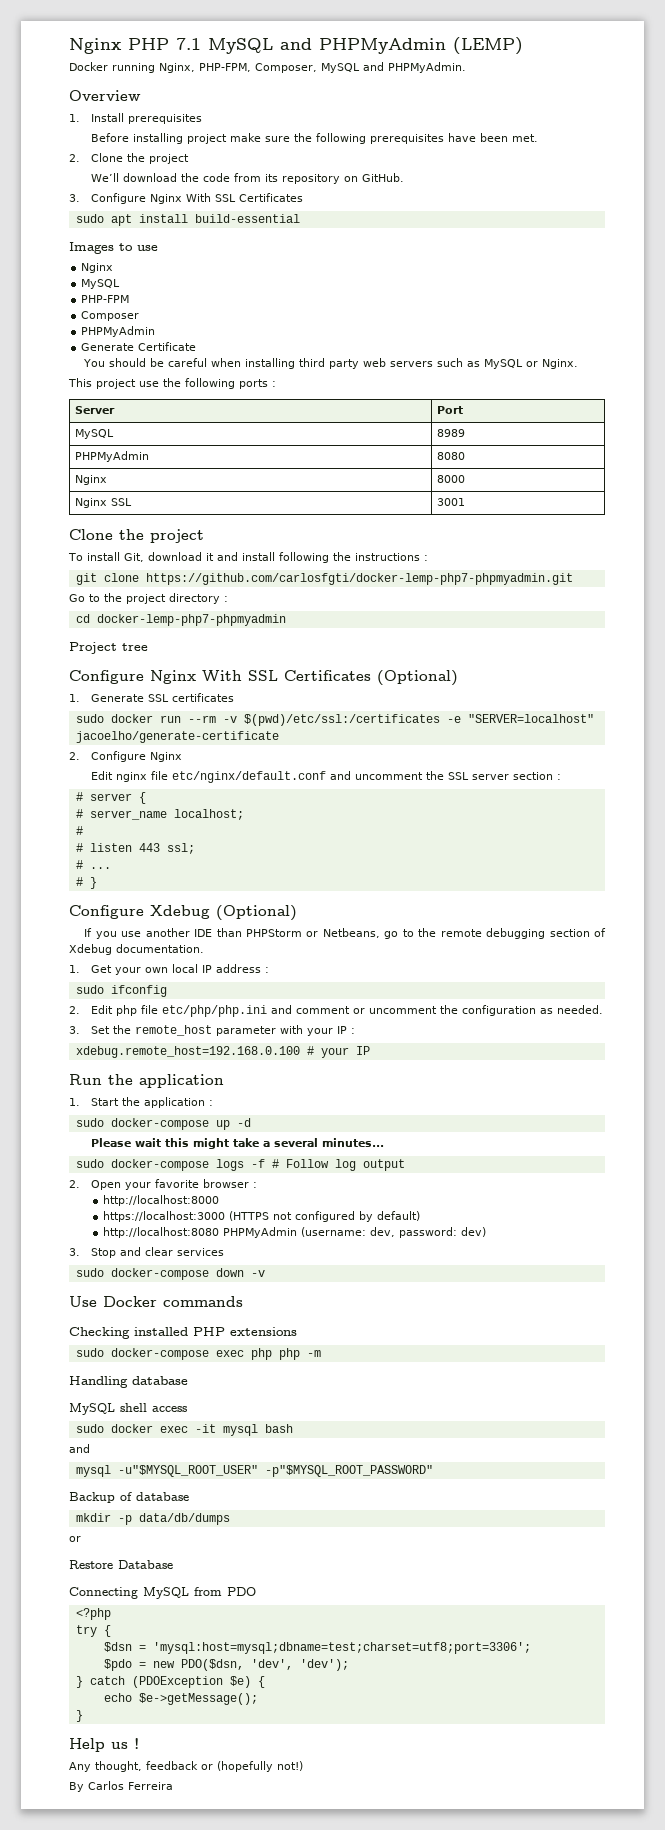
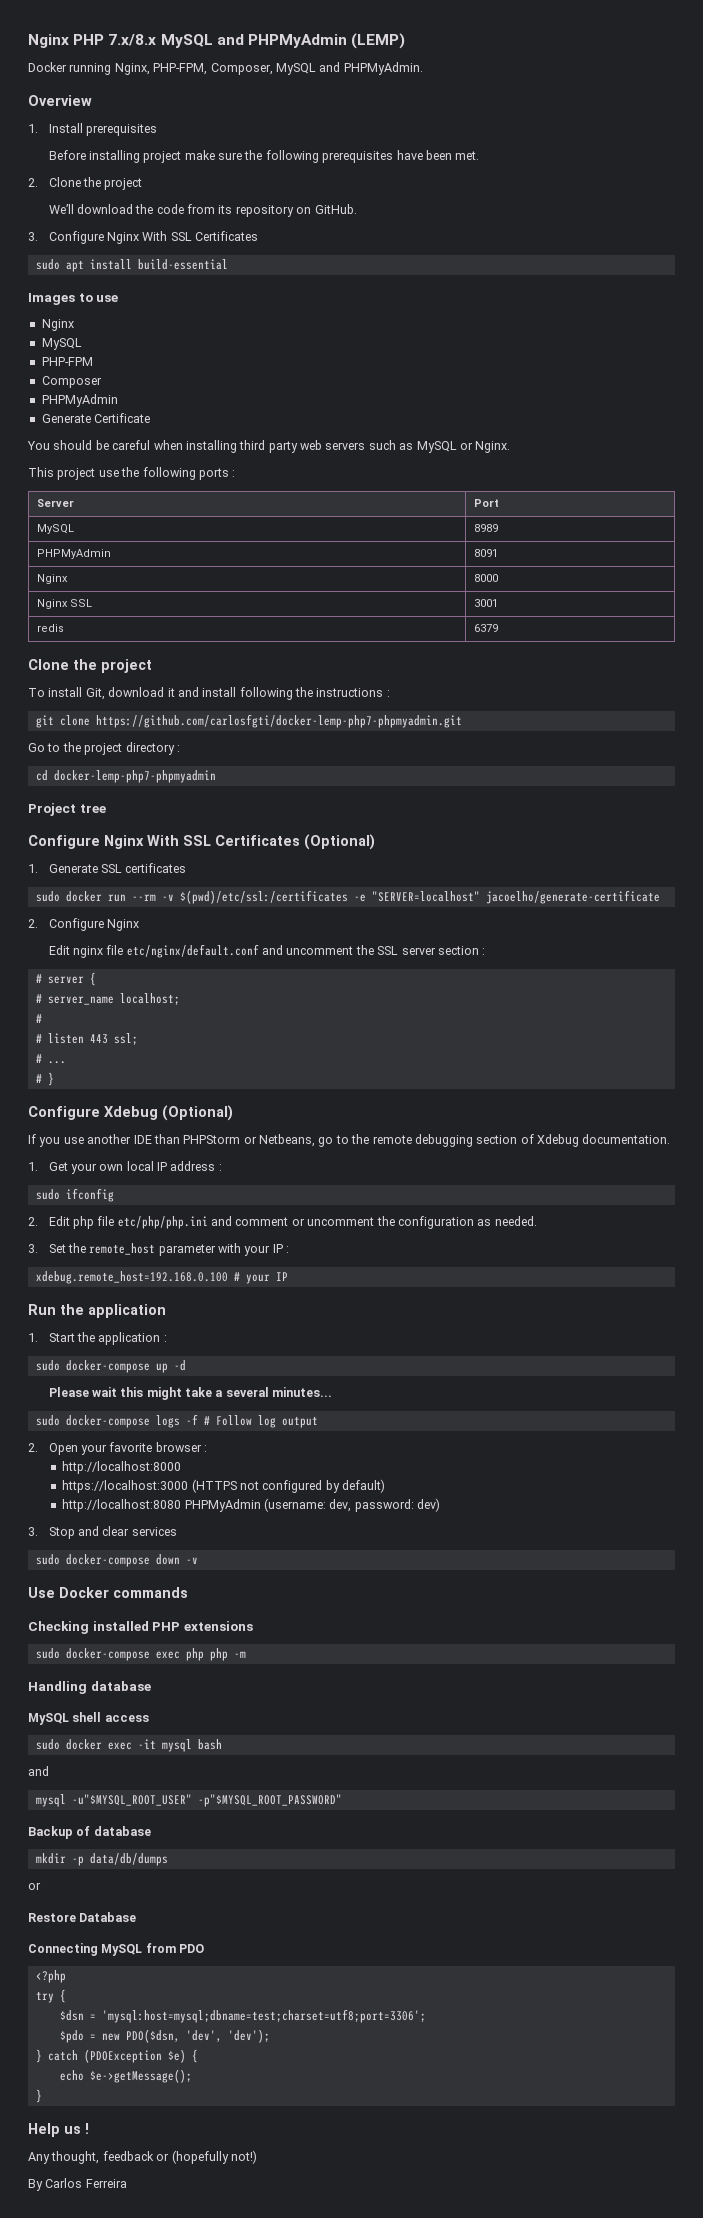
[176,38,201,50] 7.1 -> [108,34,157,46] 7.x/8.x
[437,452,466,460] 8080 -> [474,549,499,557] 8091
(466, 502) none -> [37,624,65,632] [474,624,499,632] // redis | 6379

